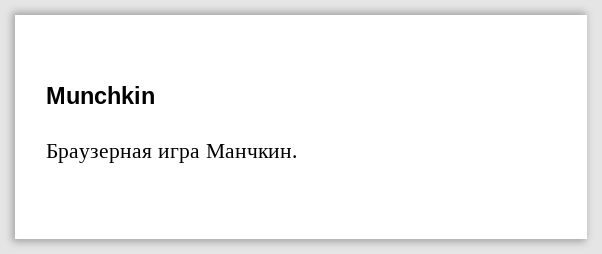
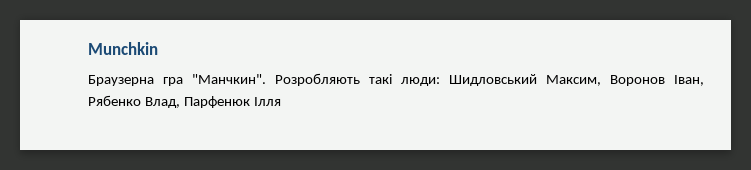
[46,144,297,163] Браузерная игра Манчкин. -> [88,73,704,86] [88,95,281,108] Браузерна гра "Манчкин". Розробляють такі люди: Шидловський Максим, Воронов Іван, Рябенко Влад, Парфенюк Ілля

